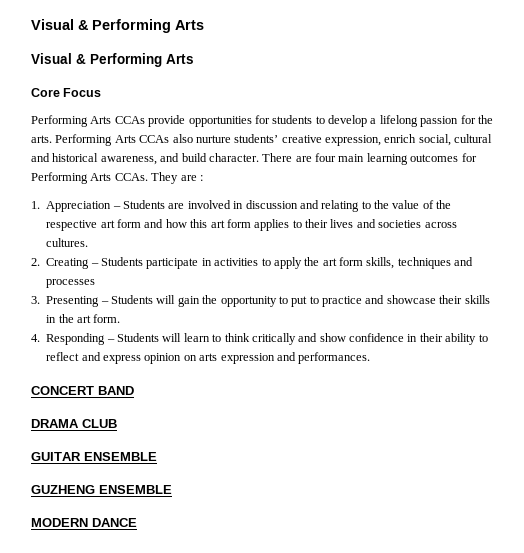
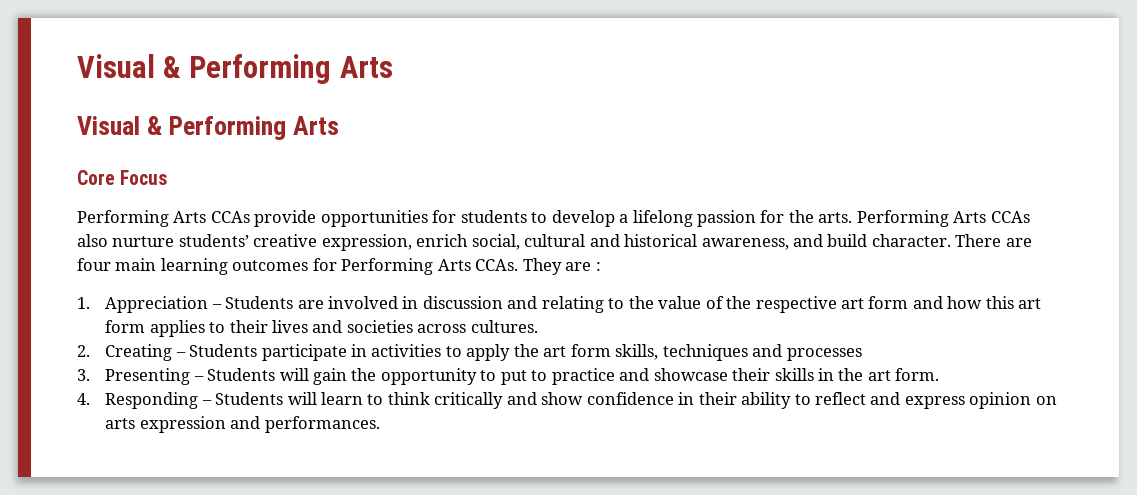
[31,386,134,395] [31,419,117,428] [31,452,157,461] [31,485,172,494] [31,518,137,527] // CONCERT BAND // DRAMA CLUB // GUITAR ENSEMBLE // GUZHENG ENSEMBLE // MODERN DANCE -> (380, 424) none

